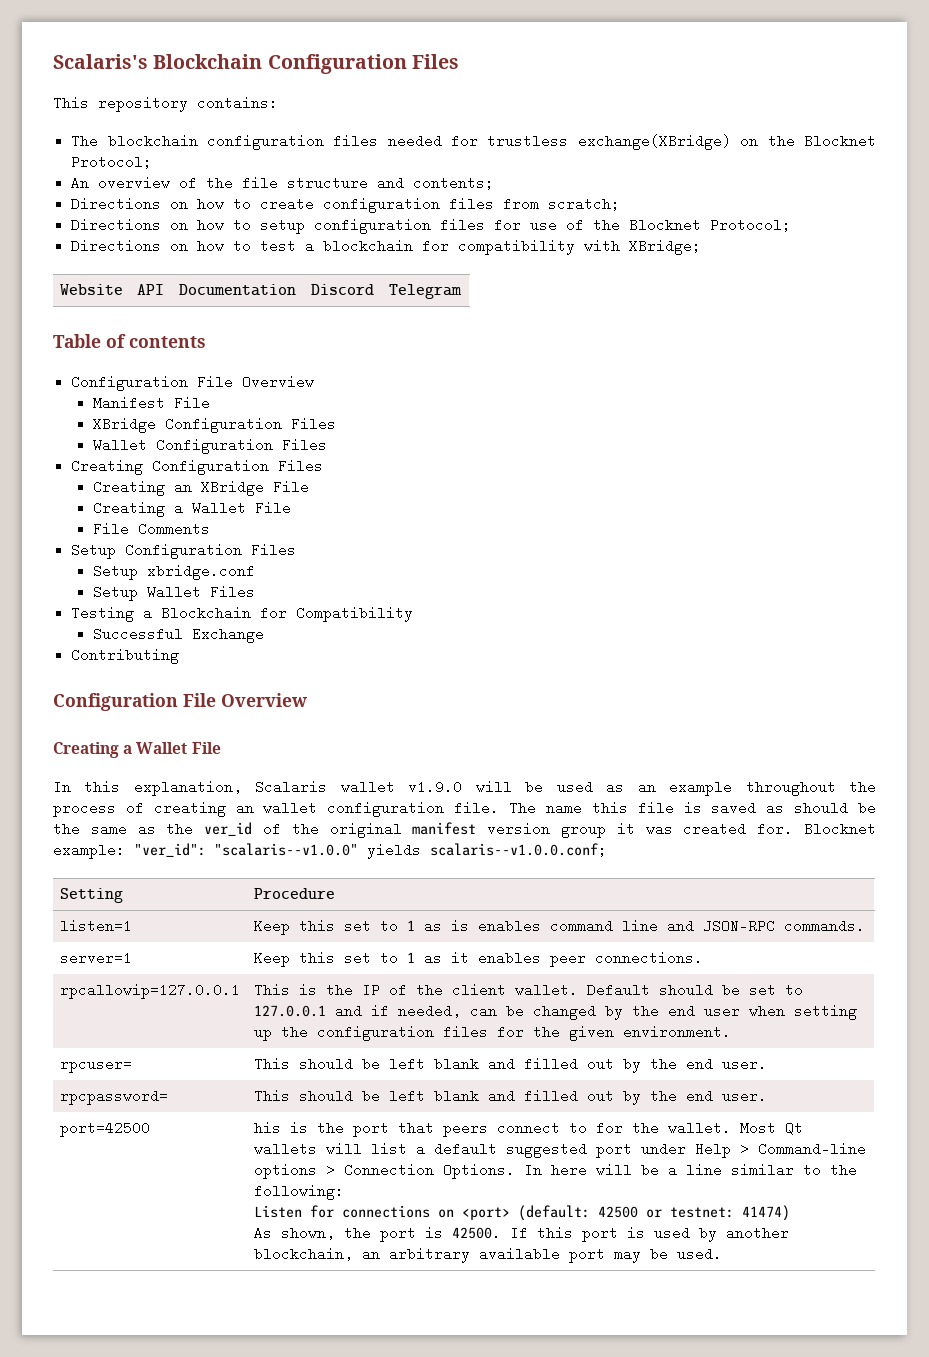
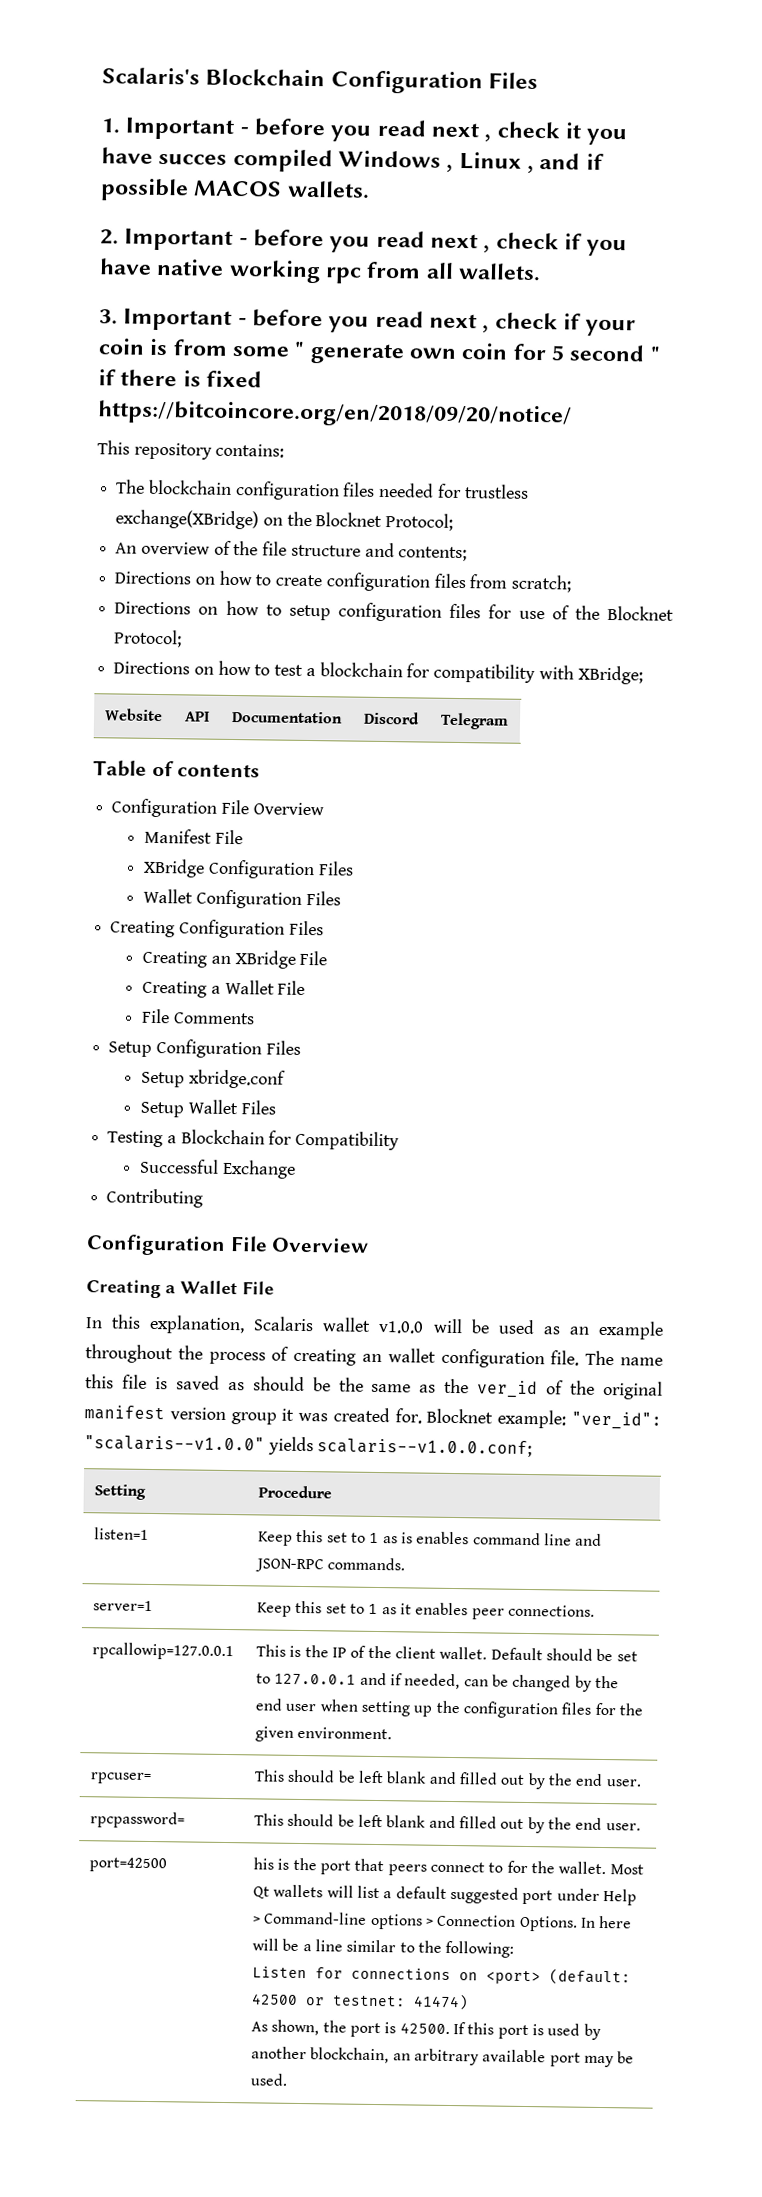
(459, 61) none -> [101,117,628,146] [101,147,604,173] [100,178,370,202] [100,228,628,257] [99,258,542,284] [99,308,637,337] [98,338,660,365] [98,369,263,388] [97,400,572,429] // 1. Important - before you read next , check it you have succes compiled Windows , Linux , and if possible MACOS wallets. // 2. Important - before you read next , check if you have native working rpc from all wallets. // 3. Important - before you read next , check if your coin is from some " generate own coin for 5 second " if there is fixed https://bitcoincore.org/en/2018/09/20/notice/
[408,780,463,794] v1.9.0 -> [378,1320,425,1334] v1.0.0

